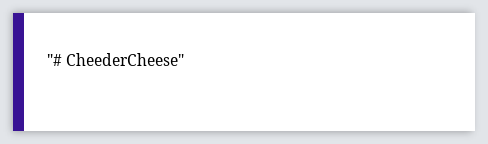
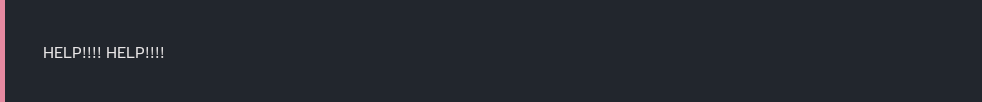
[47,53,185,66] "# CheederCheese" -> [43,47,166,58] HELP!!!! HELP!!!!

